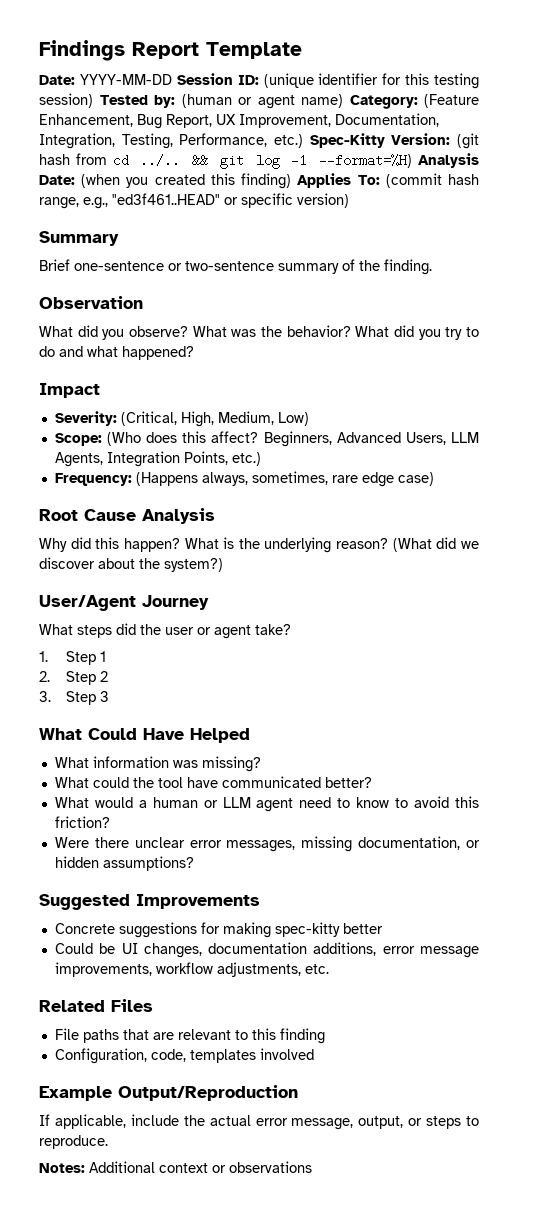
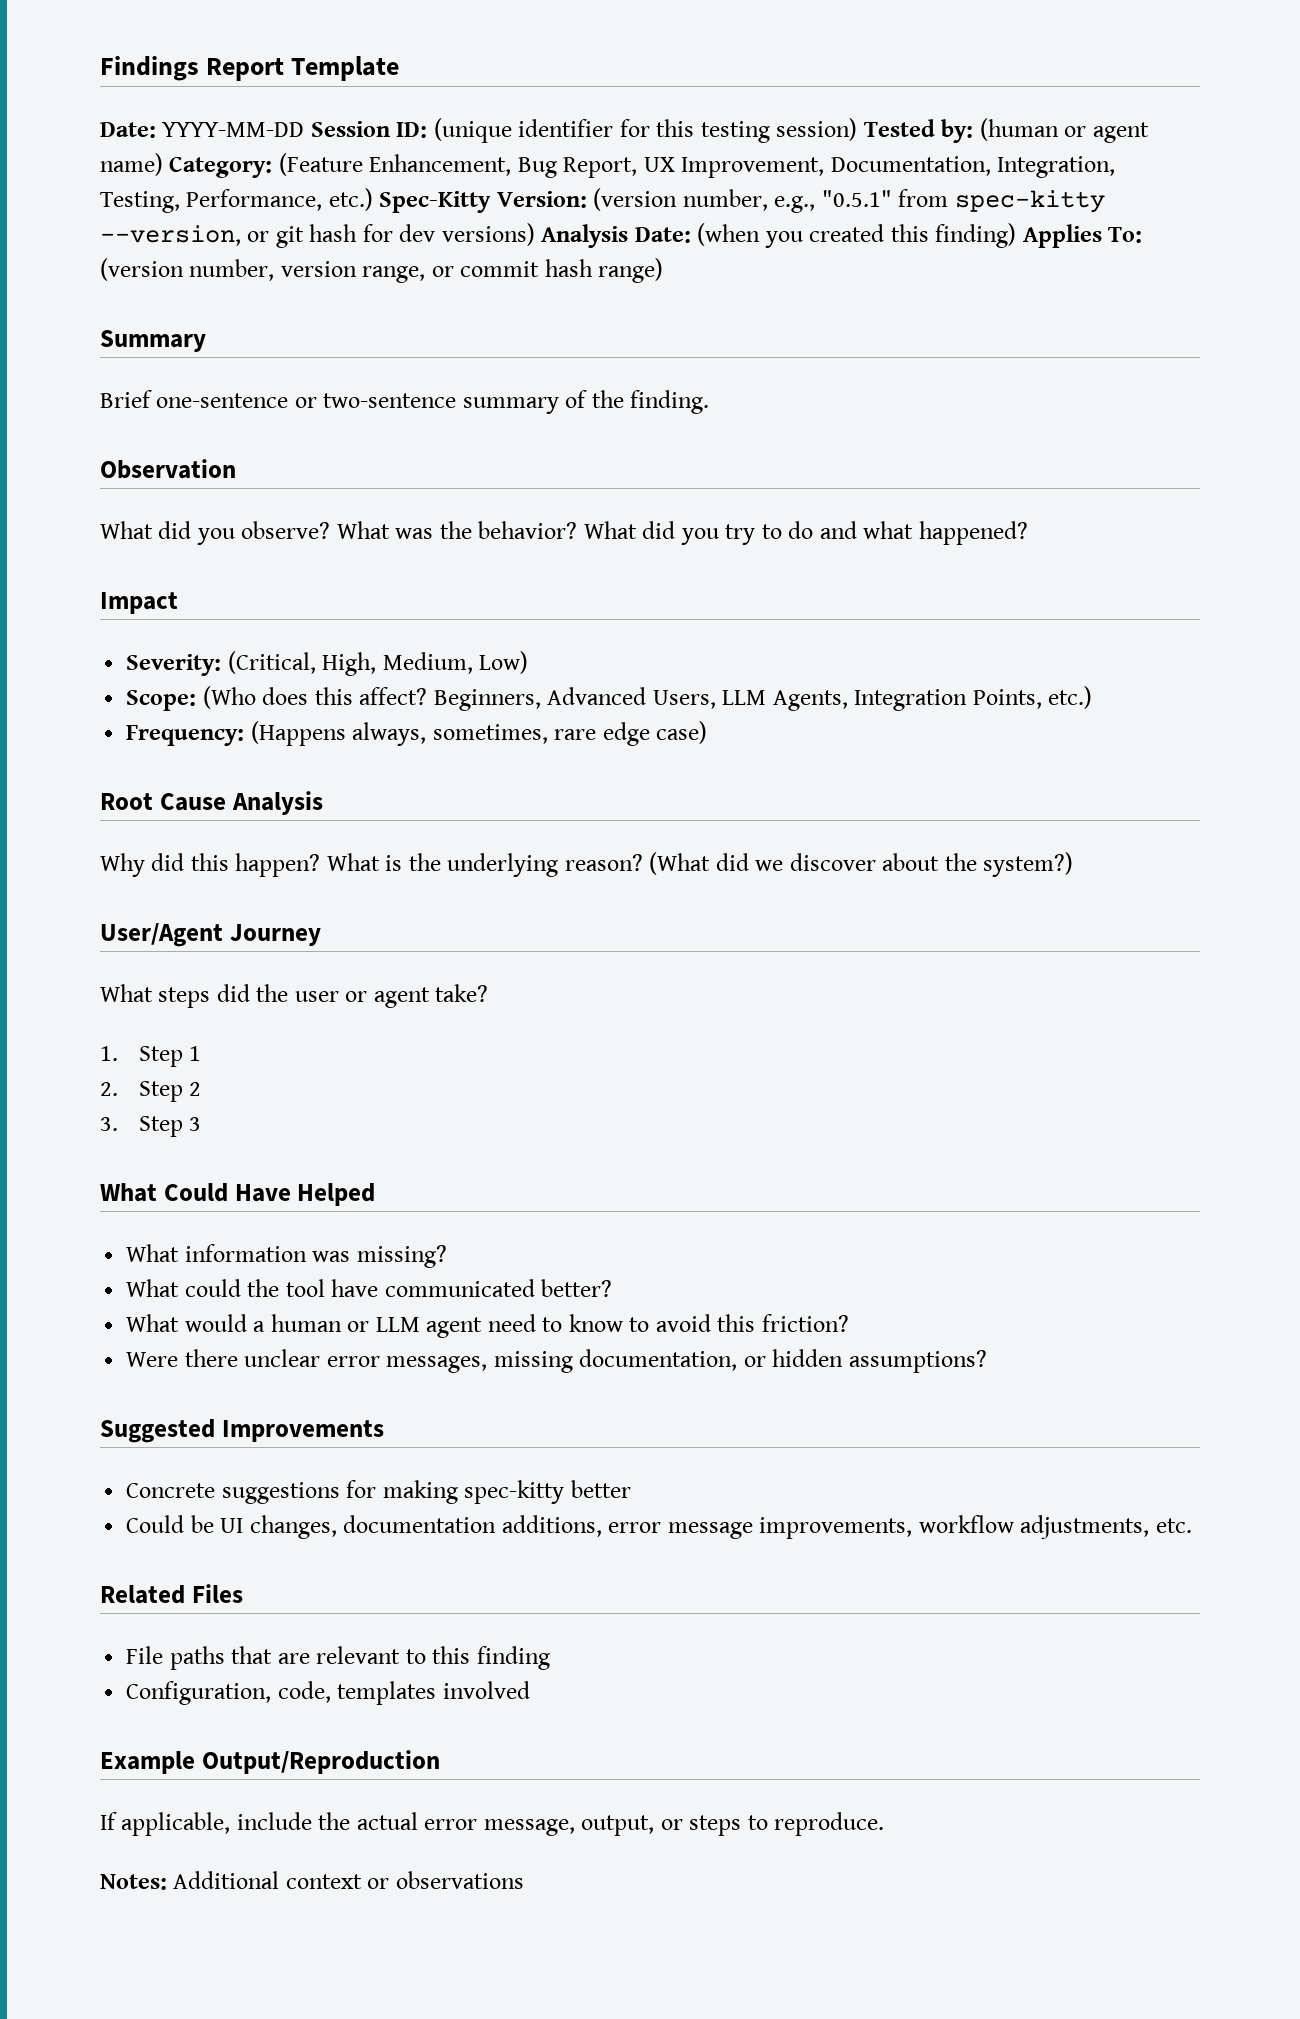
[457,133,480,149] [39,153,413,169] (git hash from cd ../.. && git log -1 --format=%H) -> [593,188,1105,213] [100,223,535,248] (version number, e.g., "0.5.1" from spec-kitty --version, or git hash for dev versions)
[385,173,480,188] [39,193,349,209] (commit hash range, e.g., "ed3f461..HEAD" or specific version) -> [100,258,664,283] (version number, version range, or commit hash range)

